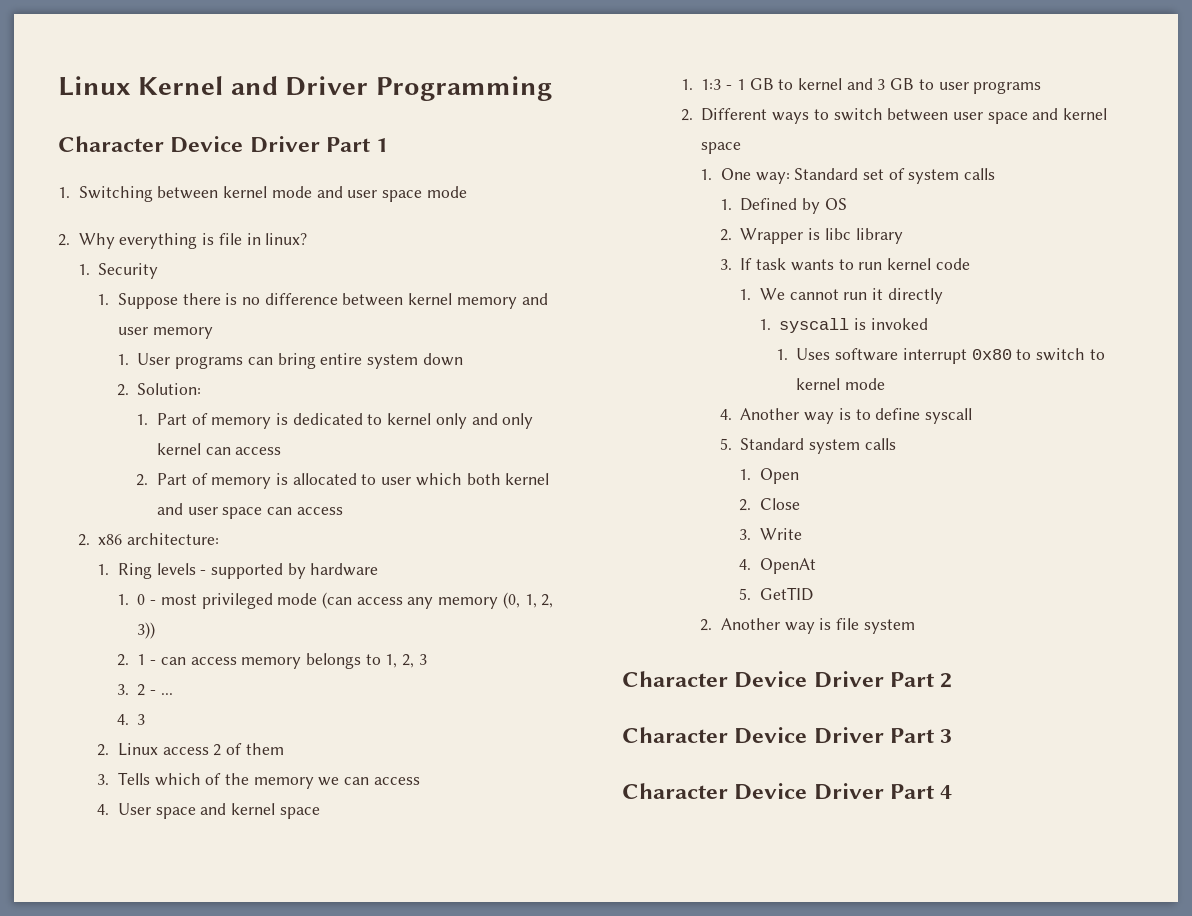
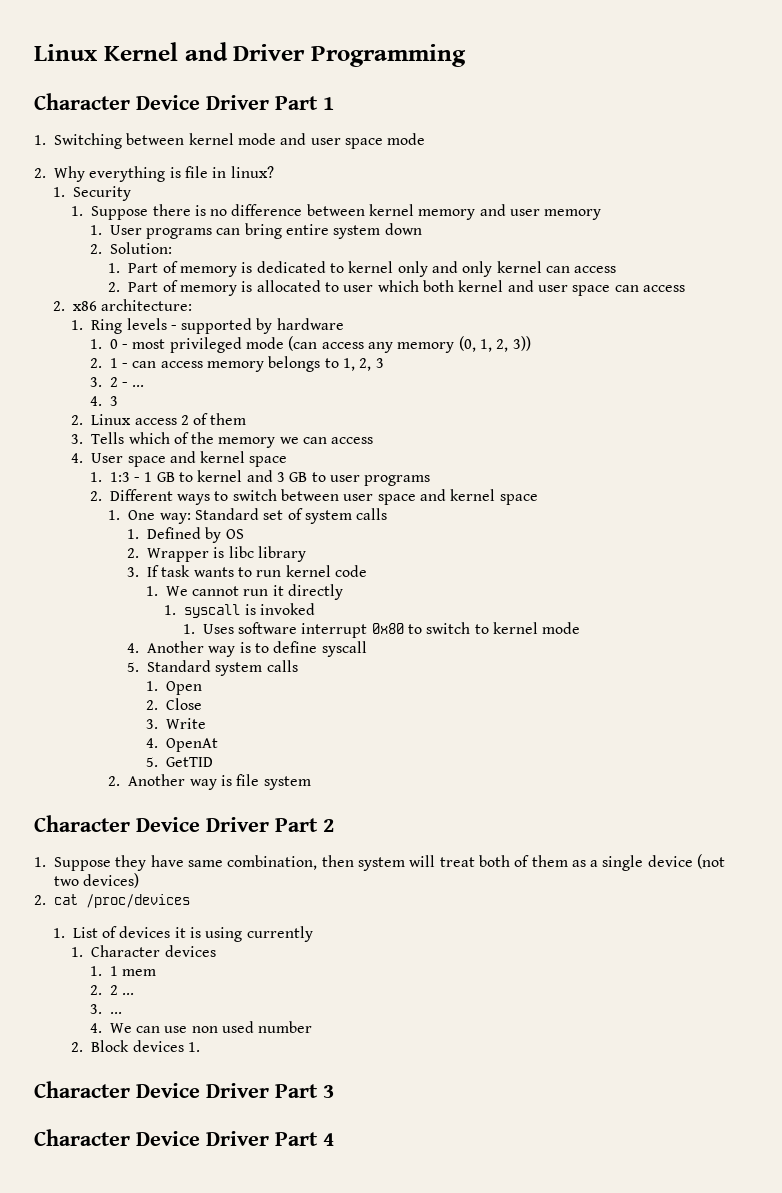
(953, 680) none -> [34,854,726,871] [54,873,140,888] [34,894,190,908] [52,926,313,942] [71,945,216,957] [89,966,157,976] [89,985,135,995] [89,1004,122,1014] [89,1021,313,1033] [71,1040,200,1052] // 1. Suppose they have same combination, then system will treat both of them as a single device (not two devices) // 2. cat /proc/devices // 1. List of devices it is using currently // 1. Character devices // 1. 1 mem // 2. 2 ... // 3. ... // 4. We can use non used number // 2. Block devices 1.

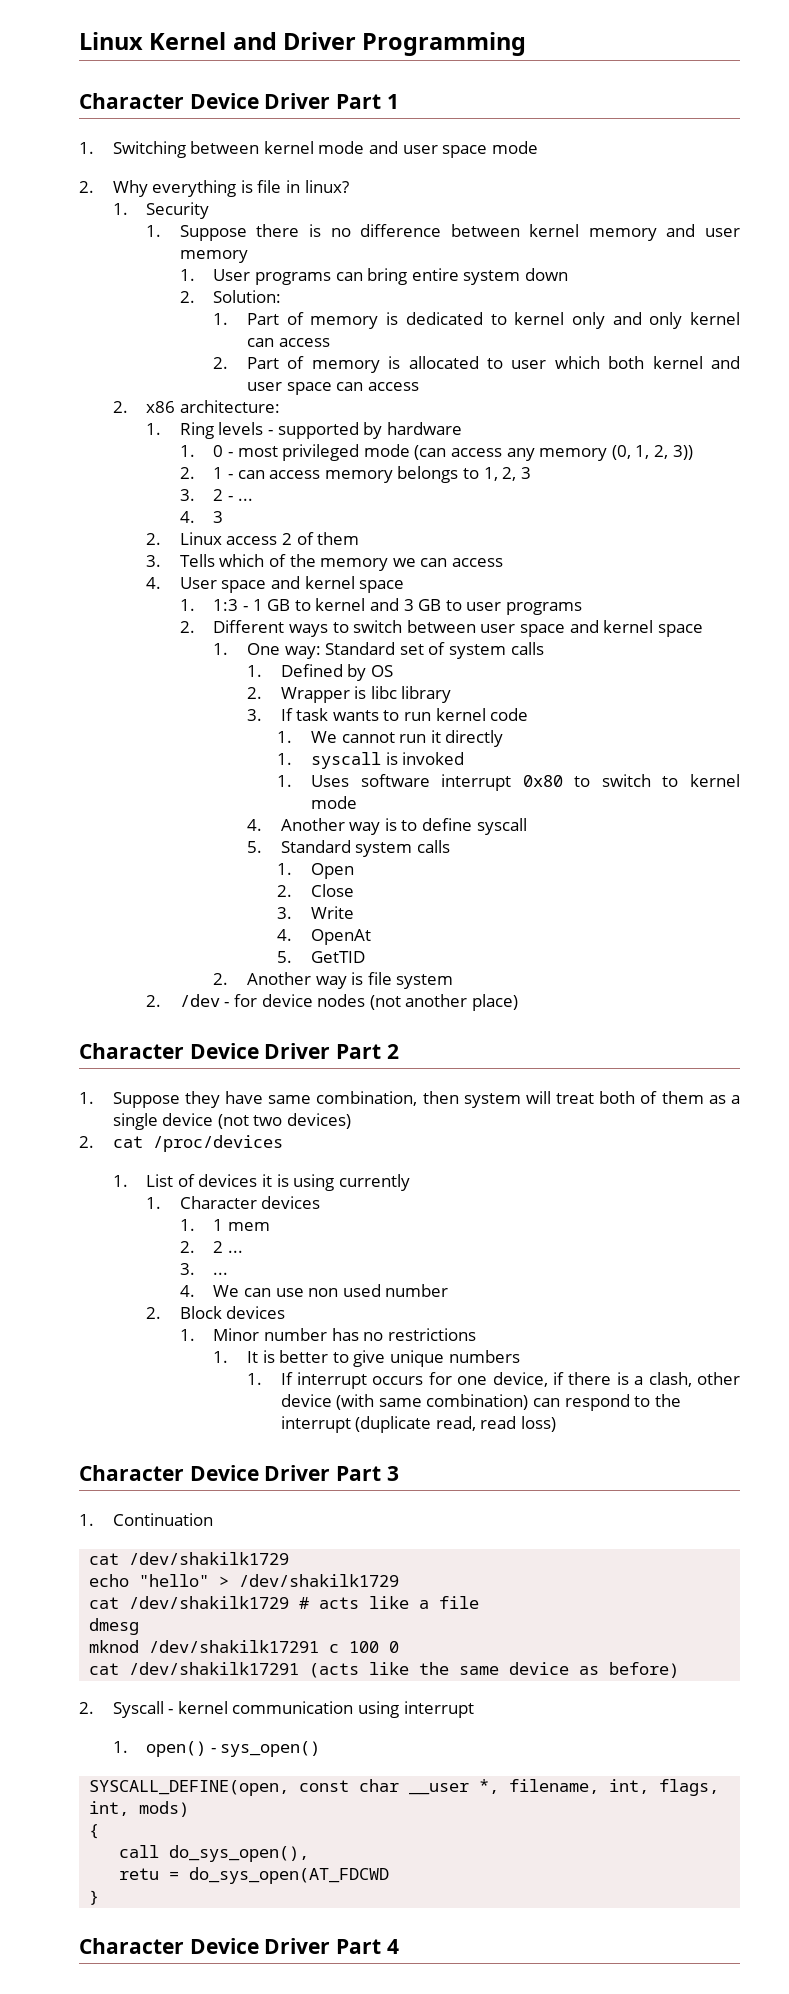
(311, 783) none -> [146,994,518,1011] // 2. /dev - for device nodes (not another place)
[187,1042,200,1052] 1. -> [179,1328,476,1341] [213,1350,520,1367] [247,1372,740,1389] [280,1394,681,1411] [280,1416,557,1433] // 1. Minor number has no restrictions // 1. It is better to give unique numbers // 1. If interrupt occurs for one device, if there is a clash, other device (with same combination) can respond to the interrupt (duplicate read, read loss)
(334, 1091) none -> [79,1513,213,1526] [89,1552,290,1565] [89,1574,400,1587] [89,1596,480,1609] [89,1618,140,1635] [89,1640,400,1653] [89,1662,680,1678] [79,1701,474,1718] [112,1741,321,1757] [89,1779,720,1796] [89,1801,190,1817] [89,1824,100,1839] [119,1845,310,1862] [119,1867,390,1884] [89,1890,100,1905] // 1. Continuation // cat /dev/shakilk1729 // echo "hello" > /dev/shakilk1729 // cat /dev/shakilk1729 # acts like a file // dmesg // mknod /dev/shakilk17291 c 100 0 // cat /dev/shakilk17291 (acts like the same device as before) // 2. Syscall - kernel communication using interrupt // 1. open() - sys_open() // SYSCALL_DEFINE(open, const char __user *, filename, int, flags, int, mods) // { // call do_sys_open(), // retu = do_sys_open(AT_FDCWD // }

